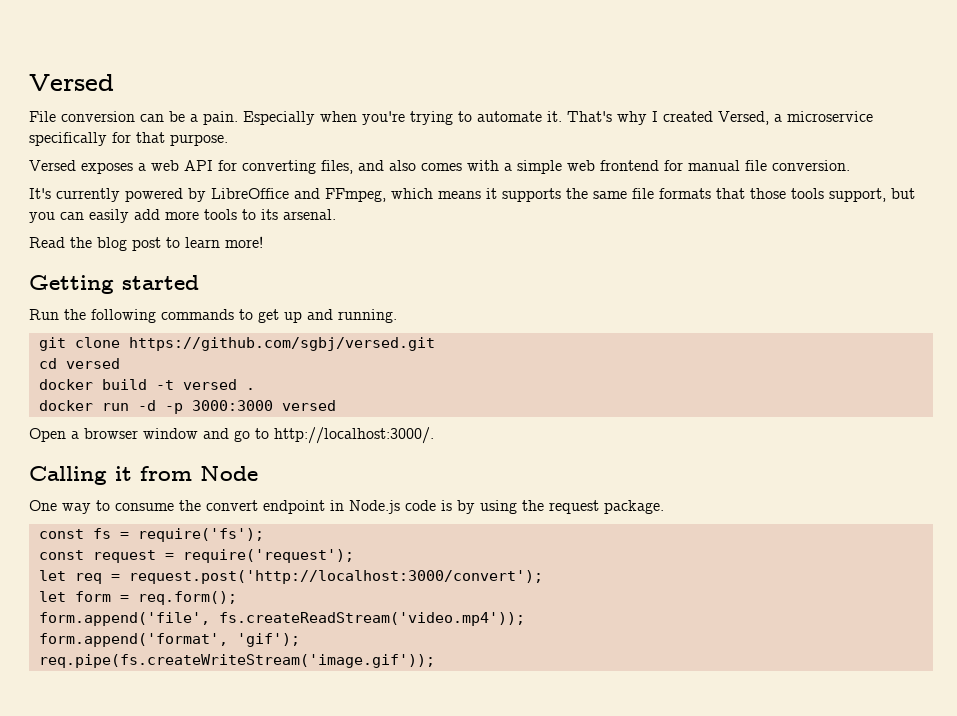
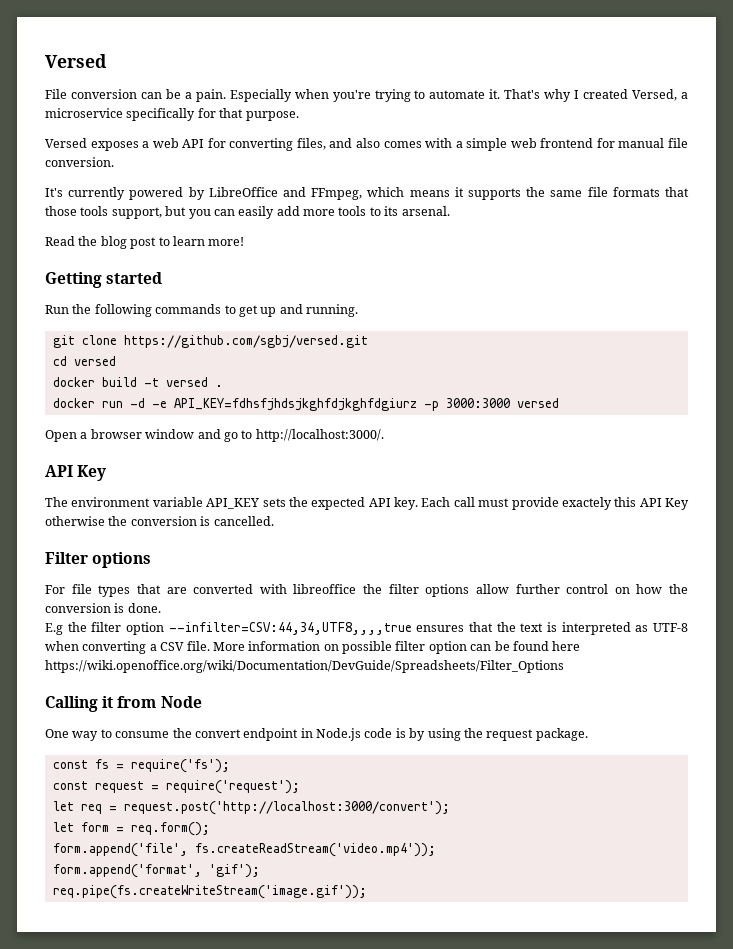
(156, 405) none -> [151,398,417,411] -e API_KEY=fdhsfjhdsjkghfdjkghfdgiurz
(434, 435) none -> [45,465,107,481] [45,497,689,510] [45,516,274,526] [45,552,152,568] [45,584,688,597] [45,603,161,613] [45,622,688,635] [45,641,581,654] [45,660,564,673] // API Key // The environment variable API_KEY sets the expected API key. Each call must provide exactely this API Key otherwise the conversion is cancelled. // Filter options // For file types that are converted with libreoffice the filter options allow further control on how the conversion is done. // E.g the filter option --infilter=CSV:44,34,UTF8,,,,true ensures that the text is interpreted as UTF-8 when converting a CSV file. More information on possible filter option can be found here https://wiki.openoffice.org/wiki/Documentation/DevGuide/Spreadsheets/Filter_Options

